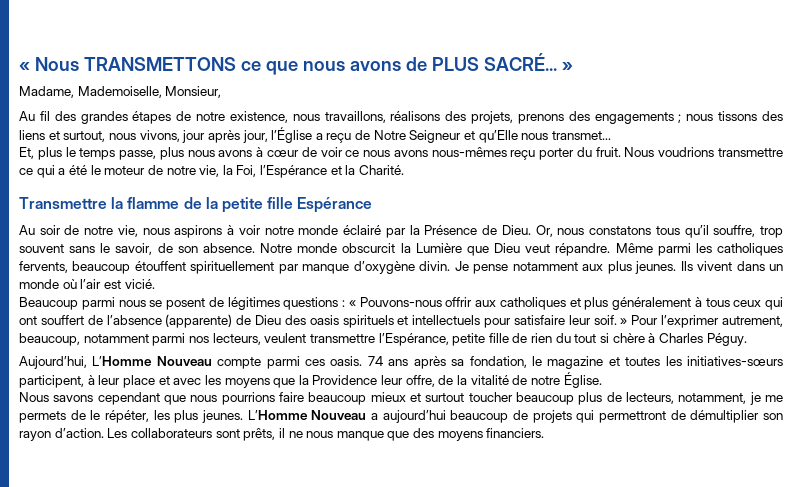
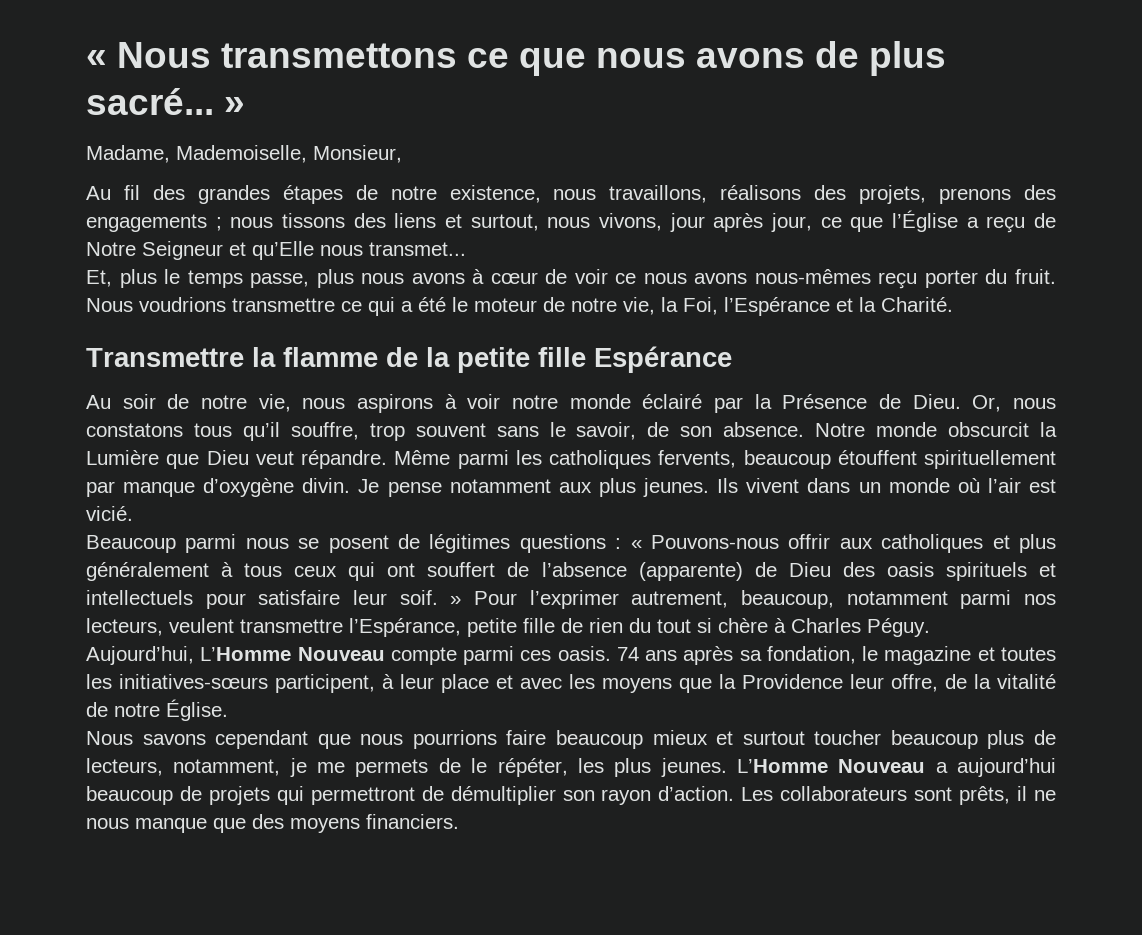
[83,57,236,71] TRANSMETTONS -> [221,43,457,68] transmettons
[431,53,557,71] PLUS SACRÉ... -> [869,41,946,76] [86,88,214,115] plus sacré...
(268, 136) none -> [820,217,884,232] ce que

